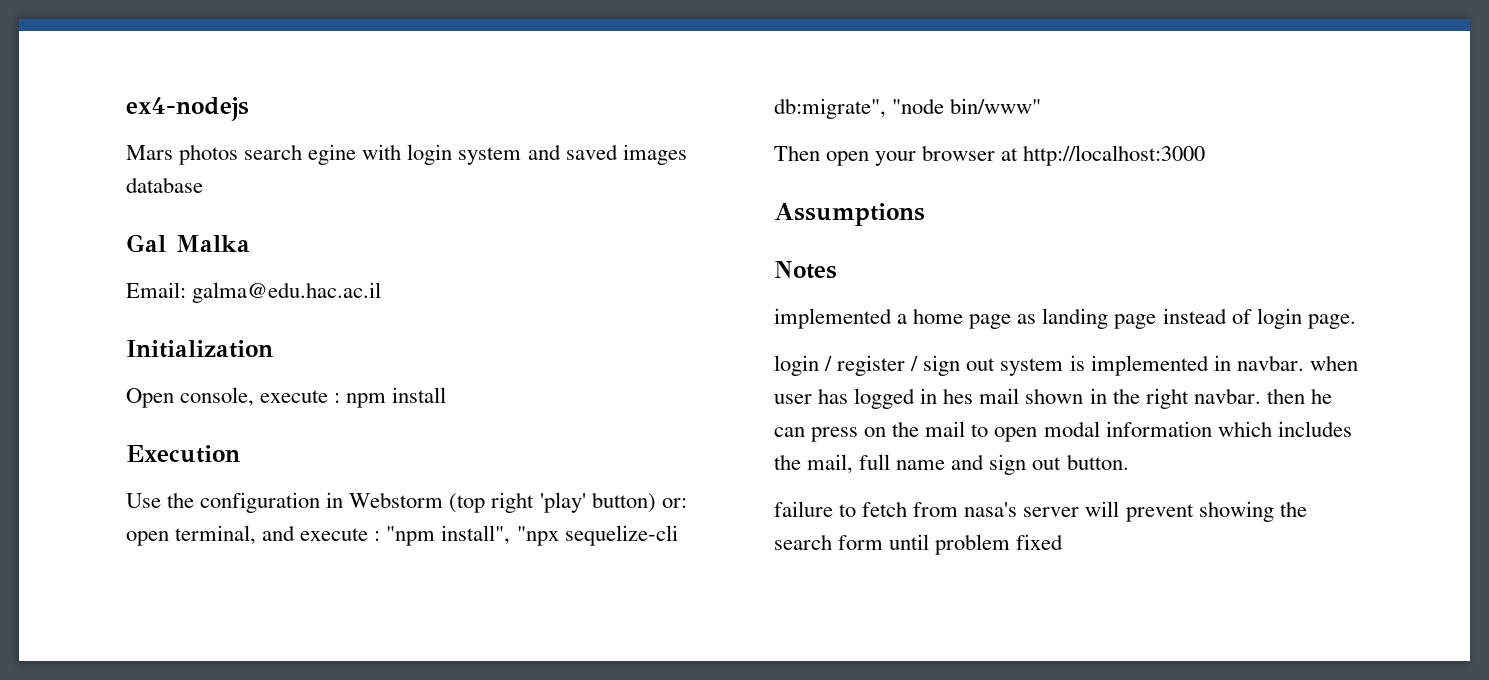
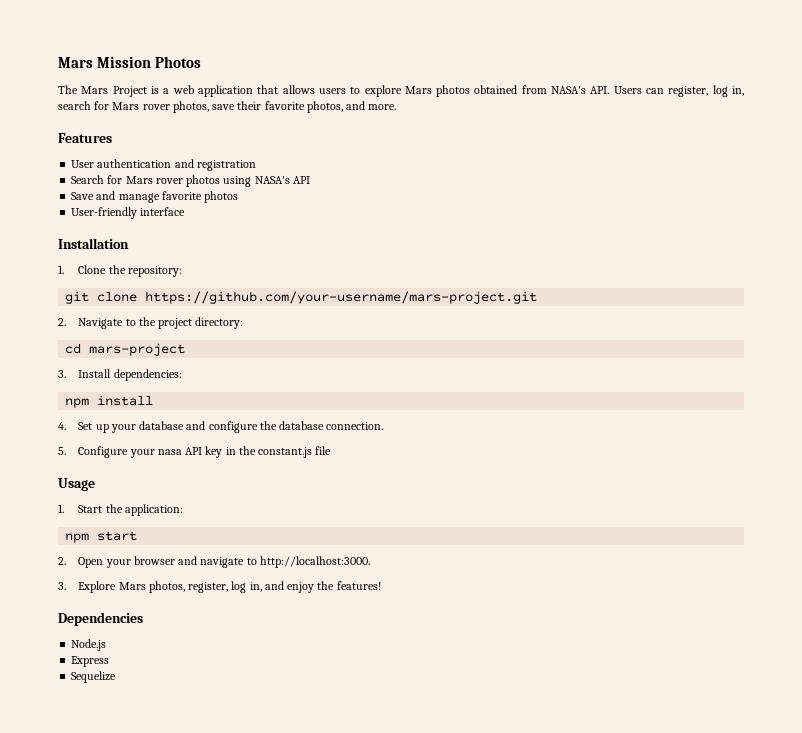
[126,97,249,121] [126,144,687,165] [126,177,203,193] [126,234,250,252] [126,282,382,303] [126,340,273,358] [126,387,447,408] [126,445,240,463] [126,492,687,513] [126,525,678,546] [774,98,1042,119] [774,145,1206,166] [774,203,925,226] [774,261,837,279] [774,308,1356,329] [774,355,1358,376] [774,388,1332,409] [774,421,1352,442] [774,454,1129,475] [774,501,1307,522] [774,534,1064,555] ex4-nodejs // Mars photos search egine with login system and saved images database // Gal Malka // Email: galma@edu.hac.ac.il // Initialization // Open console, execute : npm install // Execution // Use the configuration in Webstorm (top right 'play' button) or: open terminal, and execute : "npm install", "npx sequelize-cli db:migrate", "node bin/www" // Then open your browser at http://localhost:3000 // Assumptions // Notes // implemented a home page as landing page instead of login page. // login / register / sign out system is implemented in navbar. when user has logged in hes mail shown in the right navbar. then he can press on the mail to open modal information which includes the mail, full name and sign out button. // failure to fetch from nasa's server will prevent showing the search form until problem fixed -> [58,56,202,68] [58,85,745,97] [58,101,397,113] [58,133,112,143] [71,159,256,171] [71,175,310,187] [71,191,239,203] [71,207,186,219] [58,238,129,249] [58,265,182,277] [65,291,538,304] [58,317,244,329] [65,343,186,356] [58,369,182,381] [65,395,154,408] [58,421,384,433] [58,446,332,458] [58,478,95,491] [58,504,183,516] [65,531,138,543] [58,556,370,568] [58,581,381,593] [58,612,143,626] [71,639,107,651] [71,656,110,667] [71,671,117,683] Mars Mission Photos // The Mars Project is a web application that allows users to explore Mars photos obtained from NASA's API. Users can register, log in, search for Mars rover photos, save their favorite photos, and more. // Features // User authentication and registration // Search for Mars rover photos using NASA's API // Save and manage favorite photos // User-friendly interface // Installation // 1. Clone the repository: // git clone https://github.com/your-username/mars-project.git // 2. Navigate to the project directory: // cd mars-project // 3. Install dependencies: // npm install // 4. Set up your database and configure the database connection. // 5. Configure your nasa API key in the constant.js file // Usage // 1. Start the application: // npm start // 2. Open your browser and navigate to http://localhost:3000. // 3. Explore Mars photos, register, log in, and enjoy the features! // Dependencies // Node.js // Express // Sequelize

